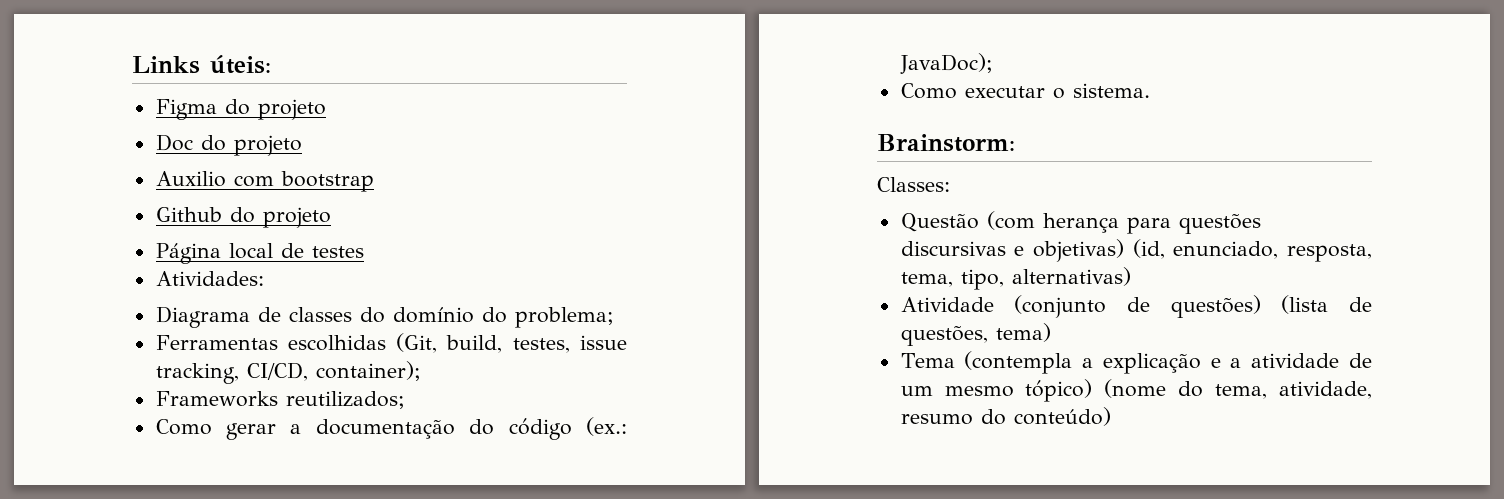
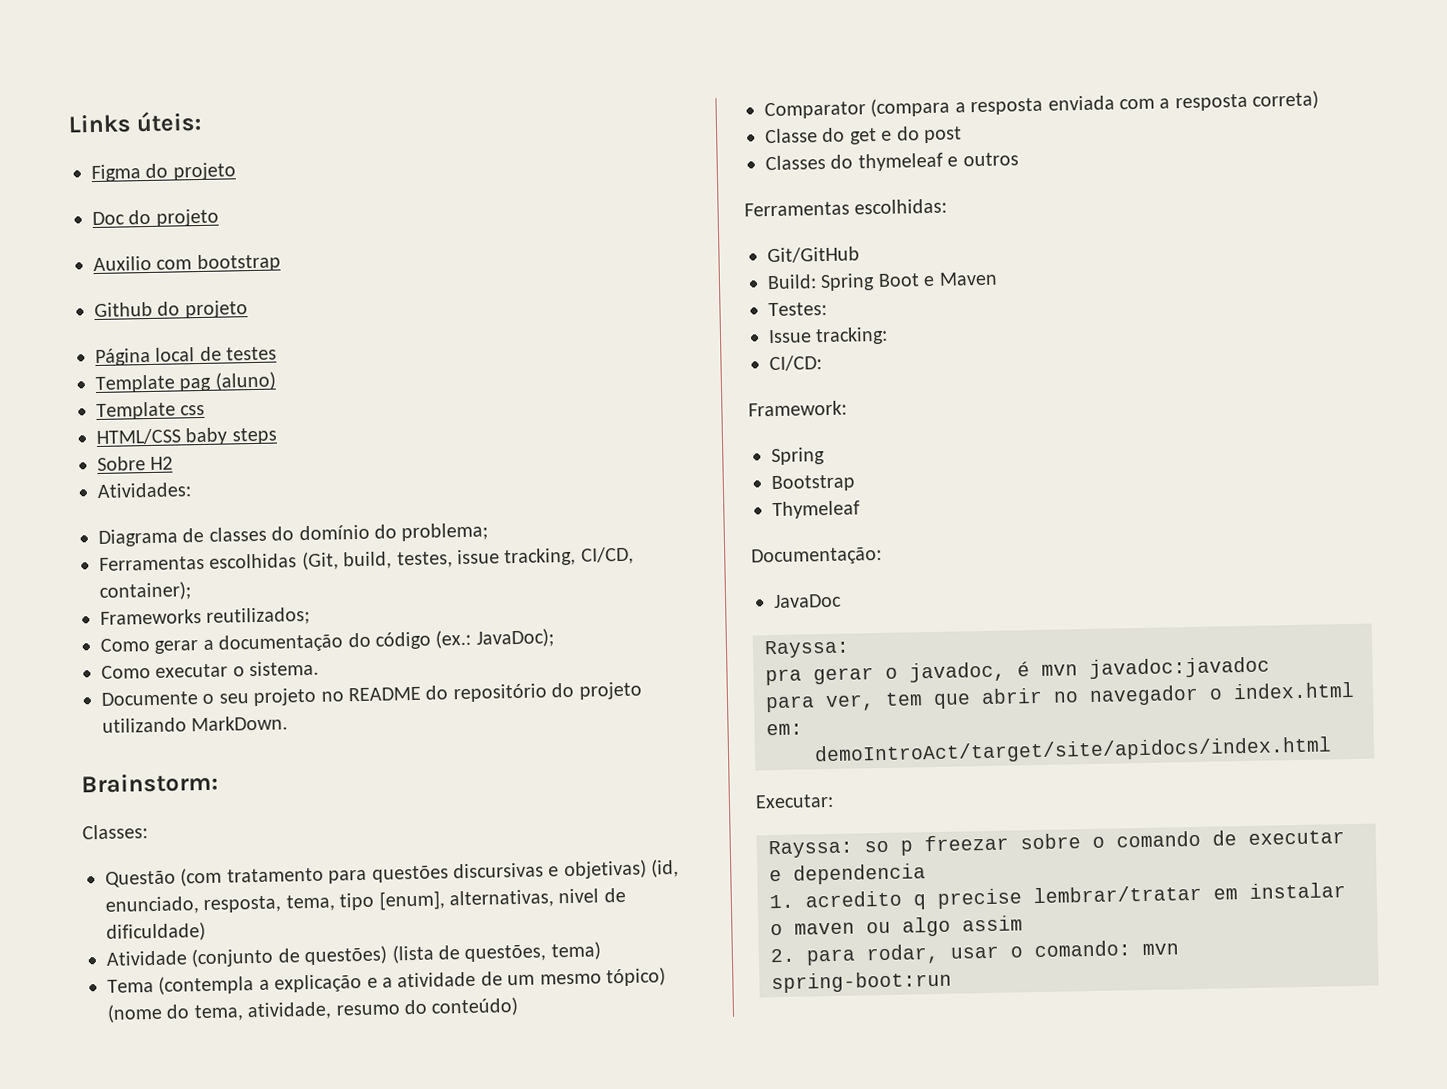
(364, 252) none -> [95,371,276,394] [96,401,206,421] [96,427,277,446] [97,456,174,472] // Template pag (aluno) // Template css // HTML/CSS baby steps // Sobre H2
(1150, 90) none -> [101,681,642,707] [102,715,289,733] // Documente o seu projeto no README do repositório do projeto utilizando MarkDown.
[1042,213,1119,233] herança -> [226,867,324,883] tratamento
[960,267,1131,290] tipo, alternativas) -> [339,887,626,911] [106,922,206,942] tipo [enum], alternativas, nivel de dificuldade)
(1111, 416) none -> [764,90,1320,120] [765,126,962,145] [765,152,1019,172] [744,198,948,217] [767,246,860,264] [767,271,998,292] [768,301,827,317] [768,326,889,346] [769,355,822,372] [748,400,847,417] [771,447,825,466] [771,474,855,493] [772,500,860,520] [751,546,882,566] [773,593,842,609] [764,639,850,659] [765,656,1270,686] [765,681,1355,713] [766,723,803,736] [814,736,1332,766] [755,793,834,809] [768,830,1345,859] [769,863,926,885] [769,882,1346,910] [770,915,1023,937] [770,940,1179,966] [771,970,952,994] // Comparator (compara a resposta enviada com a resposta correta) // Classe do get e do post // Classes do thymeleaf e outros // Ferramentas escolhidas: // Git/GitHub // Build: Spring Boot e Maven // Testes: // Issue tracking: // CI/CD: // Framework: // Spring // Bootstrap // Thymeleaf // Documentação: // JavaDoc // Rayssa: // pra gerar o javadoc, é mvn javadoc:javadoc // para ver, tem que abrir no navegador o index.html em: // demoIntroAct/target/site/apidocs/index.html // Executar: // Rayssa: so p freezar sobre o comando de executar e dependencia // 1. acredito q precise lembrar/tratar em instalar o maven ou algo assim // 2. para rodar, usar o comando: mvn spring-boot:run

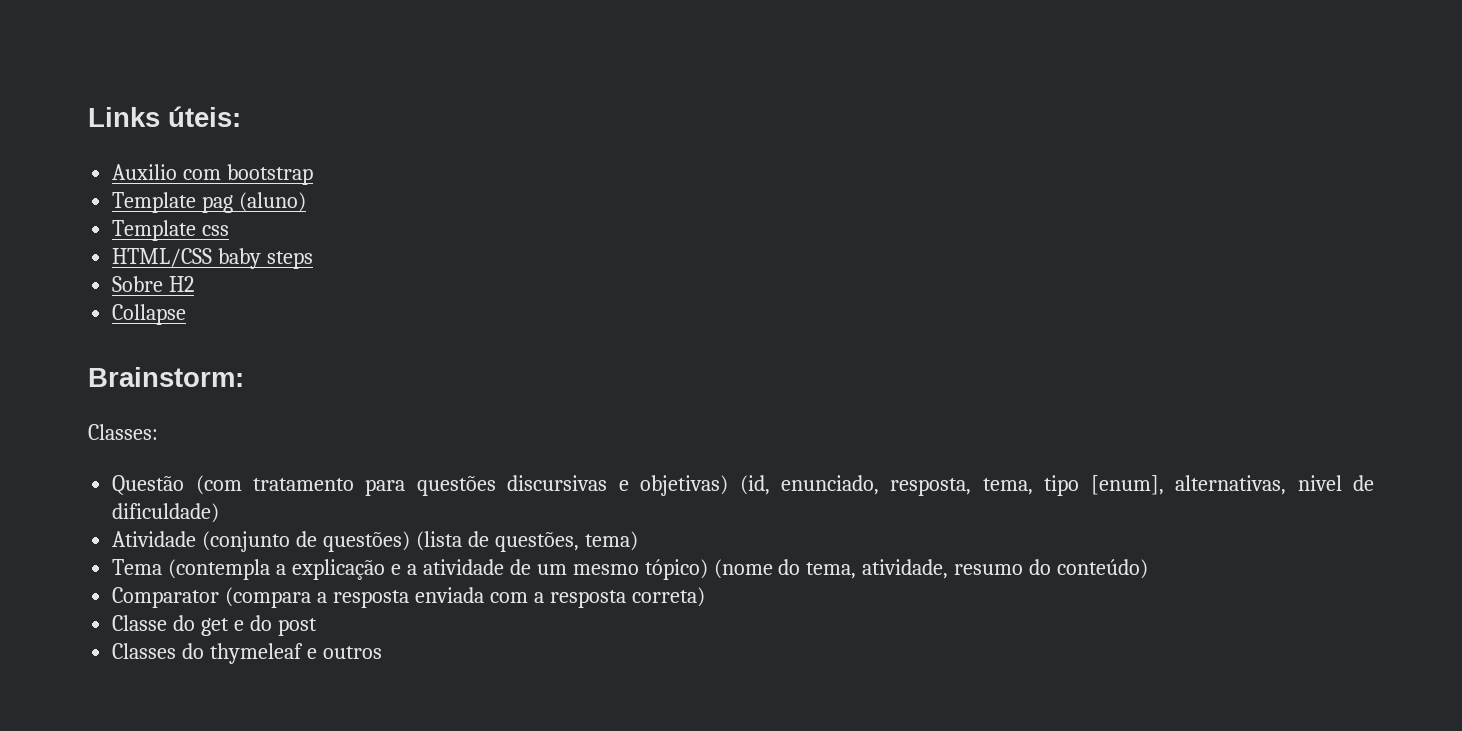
[91,162,236,183] [92,208,219,227] [93,253,281,273] [94,300,248,319] [95,346,278,367] Figma do projeto // Doc do projeto // Auxilio com bootstrap // Github do projeto // Página local de testes -> [112,164,314,185] Auxilio com bootstrap
[97,482,191,498] [98,522,489,547] [99,546,634,571] [99,581,191,601] [100,606,311,626] [100,628,554,654] [101,660,320,679] [101,681,642,707] [102,715,289,733] Atividades: // Diagrama de classes do domínio do problema; // Ferramentas escolhidas (Git, build, testes, issue tracking, CI/CD, container); // Frameworks reutilizados; // Como gerar a documentação do código (ex.: JavaDoc); // Como executar o sistema. // Documente o seu projeto no README do repositório do projeto utilizando MarkDown. -> [112,304,187,325] Collapse
[744,198,948,217] [767,246,860,264] [767,271,998,292] [768,301,827,317] [768,326,889,346] [769,355,822,372] [748,400,847,417] [771,447,825,466] [771,474,855,493] [772,500,860,520] [751,546,882,566] [773,593,842,609] [764,639,850,659] [765,656,1270,686] [765,681,1355,713] [766,723,803,736] [814,736,1332,766] [755,793,834,809] [768,830,1345,859] [769,863,926,885] [769,882,1346,910] [770,915,1023,937] [770,940,1179,966] [771,970,952,994] // Ferramentas escolhidas: // Git/GitHub // Build: Spring Boot e Maven // Testes: // Issue tracking: // CI/CD: // Framework: // Spring // Bootstrap // Thymeleaf // Documentação: // JavaDoc // Rayssa: // pra gerar o javadoc, é mvn javadoc:javadoc // para ver, tem que abrir no navegador o index.html em: // demoIntroAct/target/site/apidocs/index.html // Executar: // Rayssa: so p freezar sobre o comando de executar e dependencia // 1. acredito q precise lembrar/tratar em instalar o maven ou algo assim // 2. para rodar, usar o comando: mvn spring-boot:run -> (382, 652) none

